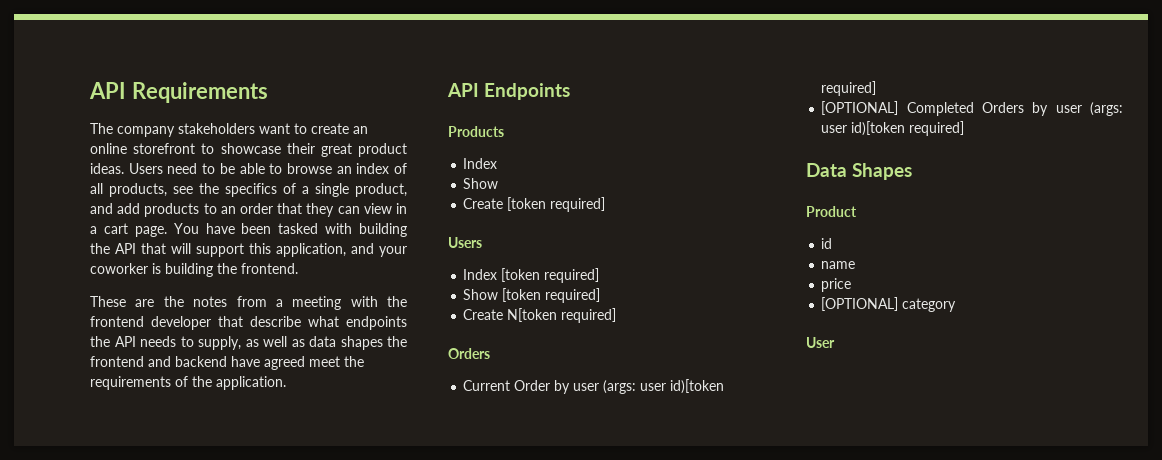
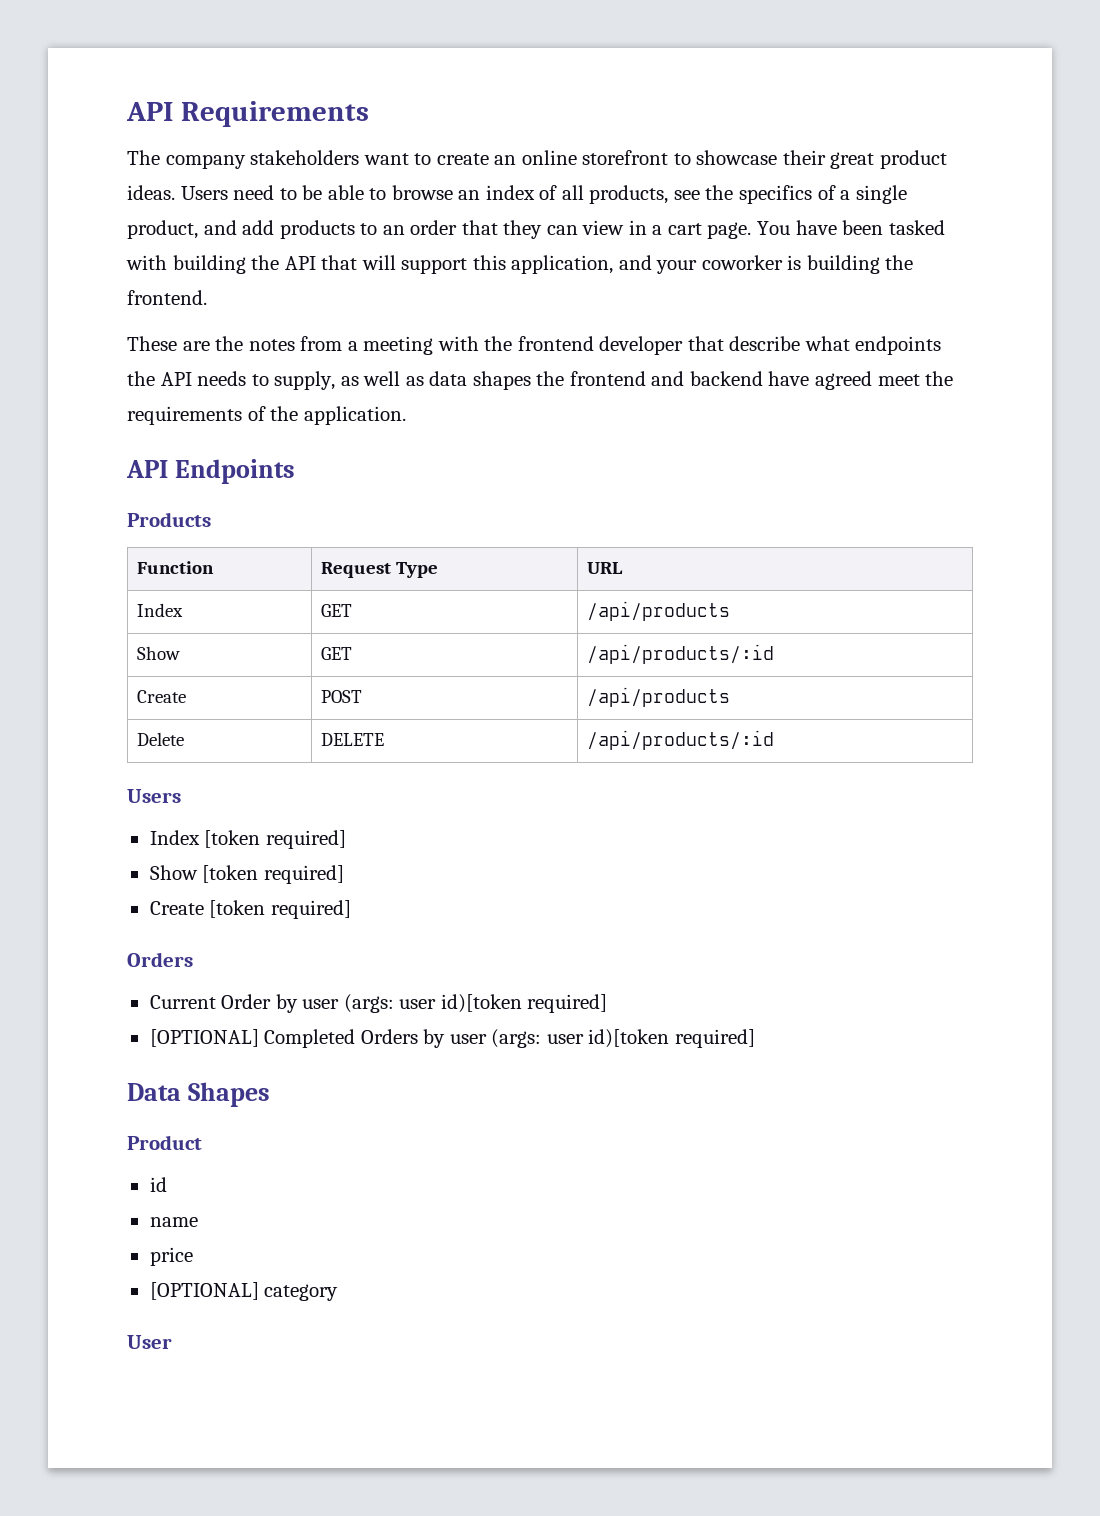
[463,158,498,169] [463,178,499,189] [463,197,606,212] // Index // Show // Create [token required] -> [137,561,215,574] [321,562,439,578] [587,562,624,574] [137,603,184,617] [321,604,353,617] [587,601,731,621] [137,646,181,660] [321,647,353,660] [587,644,775,664] [137,690,187,703] [321,690,363,703] [587,687,731,707] [137,732,185,746] [321,733,385,746] [587,730,775,750] // Function | Request Type | URL // Index | GET | /api/products // Show | GET | /api/products/:id // Create | POST | /api/products // Delete | DELETE | /api/products/:id
[507,308,558,322] N[token -> [209,900,266,918] [token

